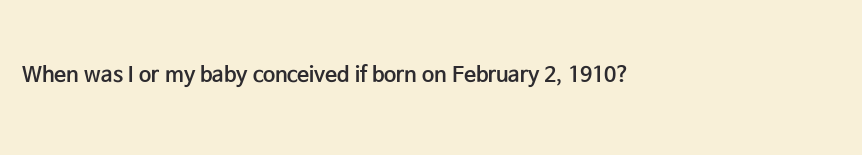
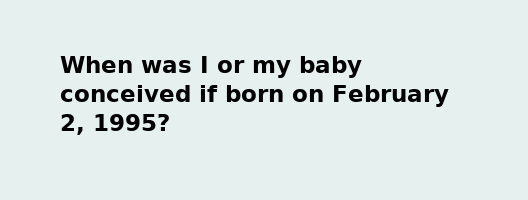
[568,65,631,82] 1910? -> [93,114,170,131] 1995?

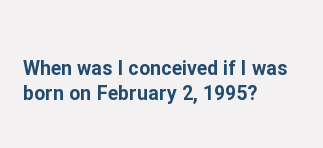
[217,56,362,78] [60,85,218,102] or my baby conceived if -> [127,60,287,75] conceived if I was

